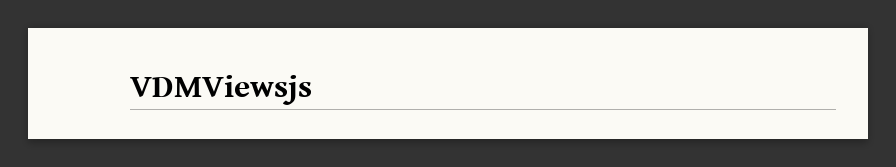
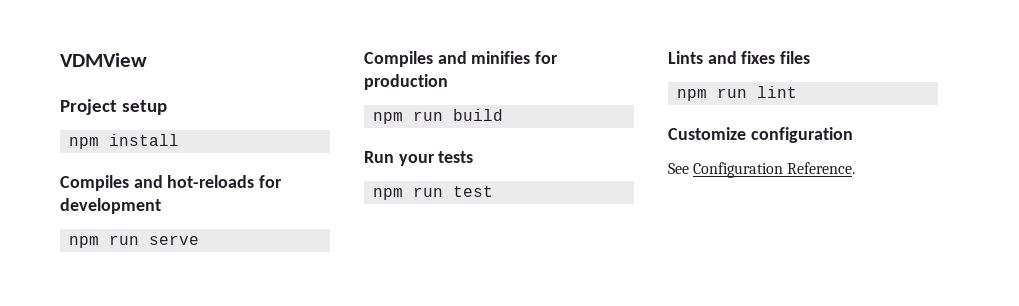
[130,75,312,105] VDMViewsjs -> [60,53,147,67] [60,99,168,115] [69,134,180,149] [60,175,283,191] [60,198,161,214] [69,235,200,248] [364,51,559,67] [364,74,448,90] [373,109,504,124] [364,151,474,166] [373,186,494,200] [668,51,811,64] [677,86,798,101] [668,127,853,143] [668,162,856,178] VDMView // Project setup // npm install // Compiles and hot-reloads for development // npm run serve // Compiles and minifies for production // npm run build // Run your tests // npm run test // Lints and fixes files // npm run lint // Customize configuration // See Configuration Reference.

